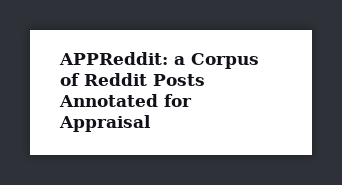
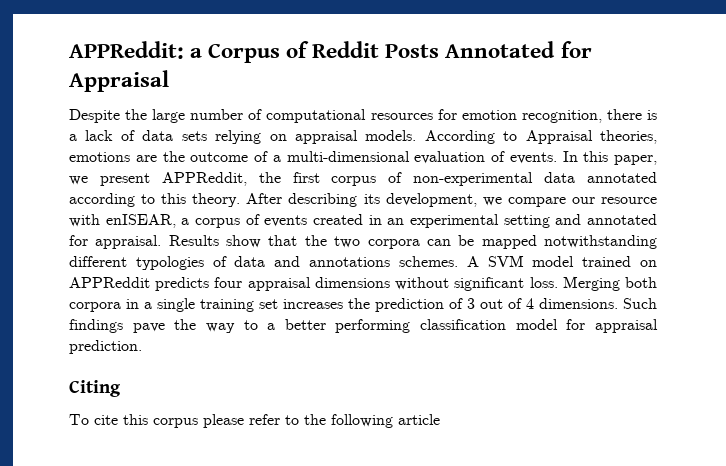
(151, 123) none -> [69,109,657,123] [69,130,657,144] [69,151,657,165] [69,172,658,186] [69,193,657,207] [69,214,658,228] [69,235,658,249] [69,255,657,270] [69,276,657,291] [69,298,657,312] [69,319,658,333] [69,340,142,354] [69,380,121,397] [69,414,440,428] // Despite the large number of computational resources for emotion recognition, there is a lack of data sets relying on appraisal models. According to Appraisal theories, emotions are the outcome of a multi-dimensional evaluation of events. In this paper, we present APPReddit, the first corpus of non-experimental data annotated according to this theory. After describing its development, we compare our resource with enISEAR, a corpus of events created in an experimental setting and annotated for appraisal. Results show that the two corpora can be mapped notwithstanding different typologies of data and annotations schemes. A SVM model trained on APPReddit predicts four appraisal dimensions without significant loss. Merging both corpora in a single training set increases the prediction of 3 out of 4 dimensions. Such findings pave the way to a better performing classification model for appraisal prediction. // Citing // To cite this corpus please refer to the following article

